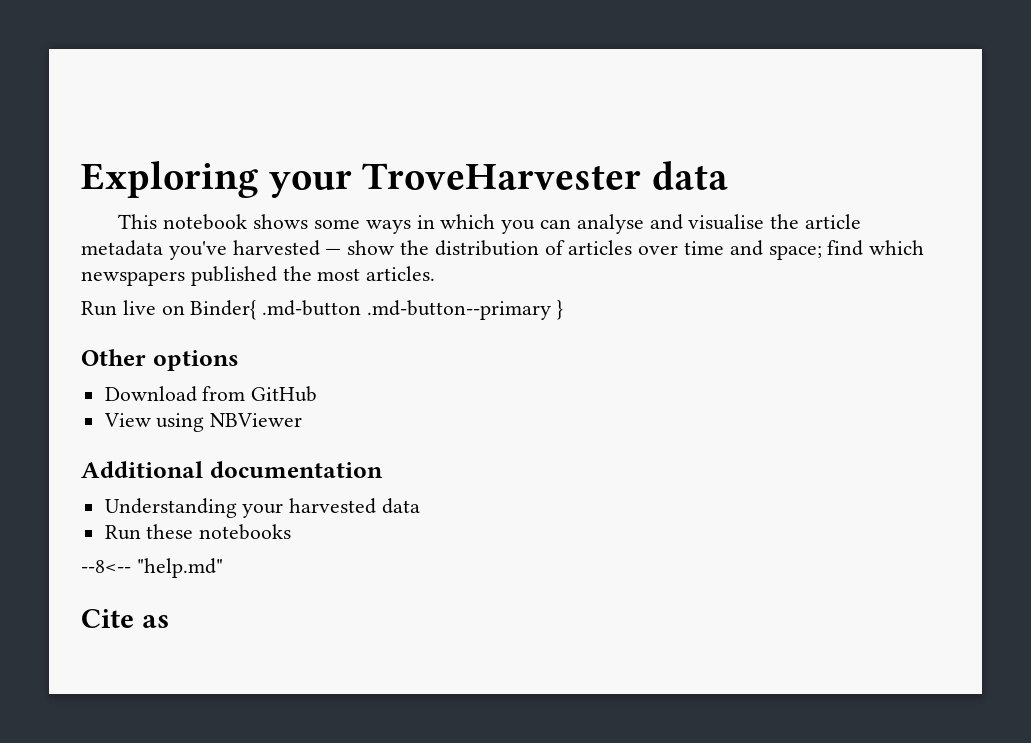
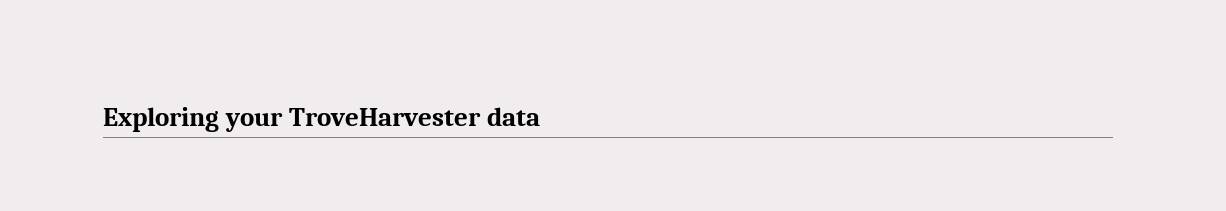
[118,214,861,234] [81,240,925,260] [81,266,436,286] [81,300,563,320] [81,349,239,371] [104,386,318,402] [103,413,303,432] [81,461,383,478] [104,498,421,518] [104,524,292,540] [81,558,223,578] [81,609,169,628] // This notebook shows some ways in which you can analyse and visualise the article metadata you've harvested — show the distribution of articles over time and space; find which newspapers published the most articles. // Run live on Binder{ .md-button .md-button--primary } // Other options // Download from GitHub // View using NBViewer // Additional documentation // Understanding your harvested data // Run these notebooks // --8<-- "help.md" // Cite as -> (541, 116) none

